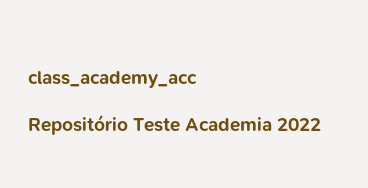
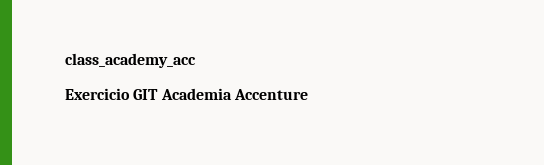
[28,114,322,135] Repositório Teste Academia 2022 -> [65,88,308,100] Exercicio GIT Academia Accenture

